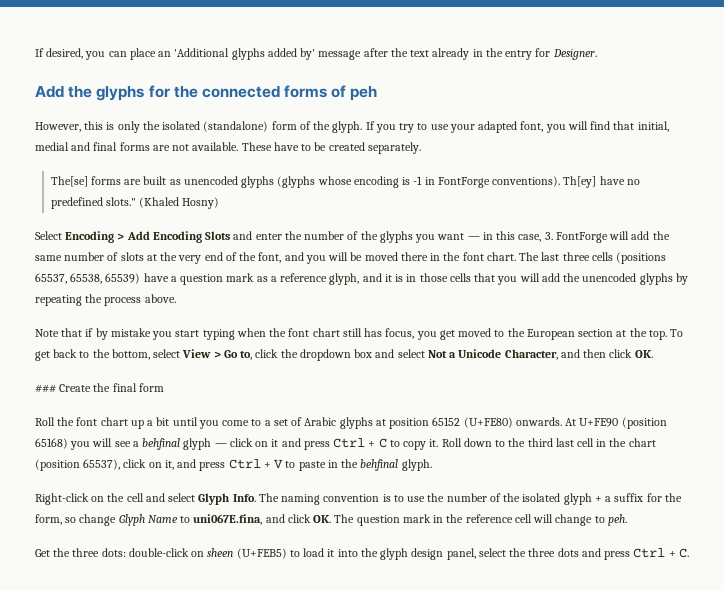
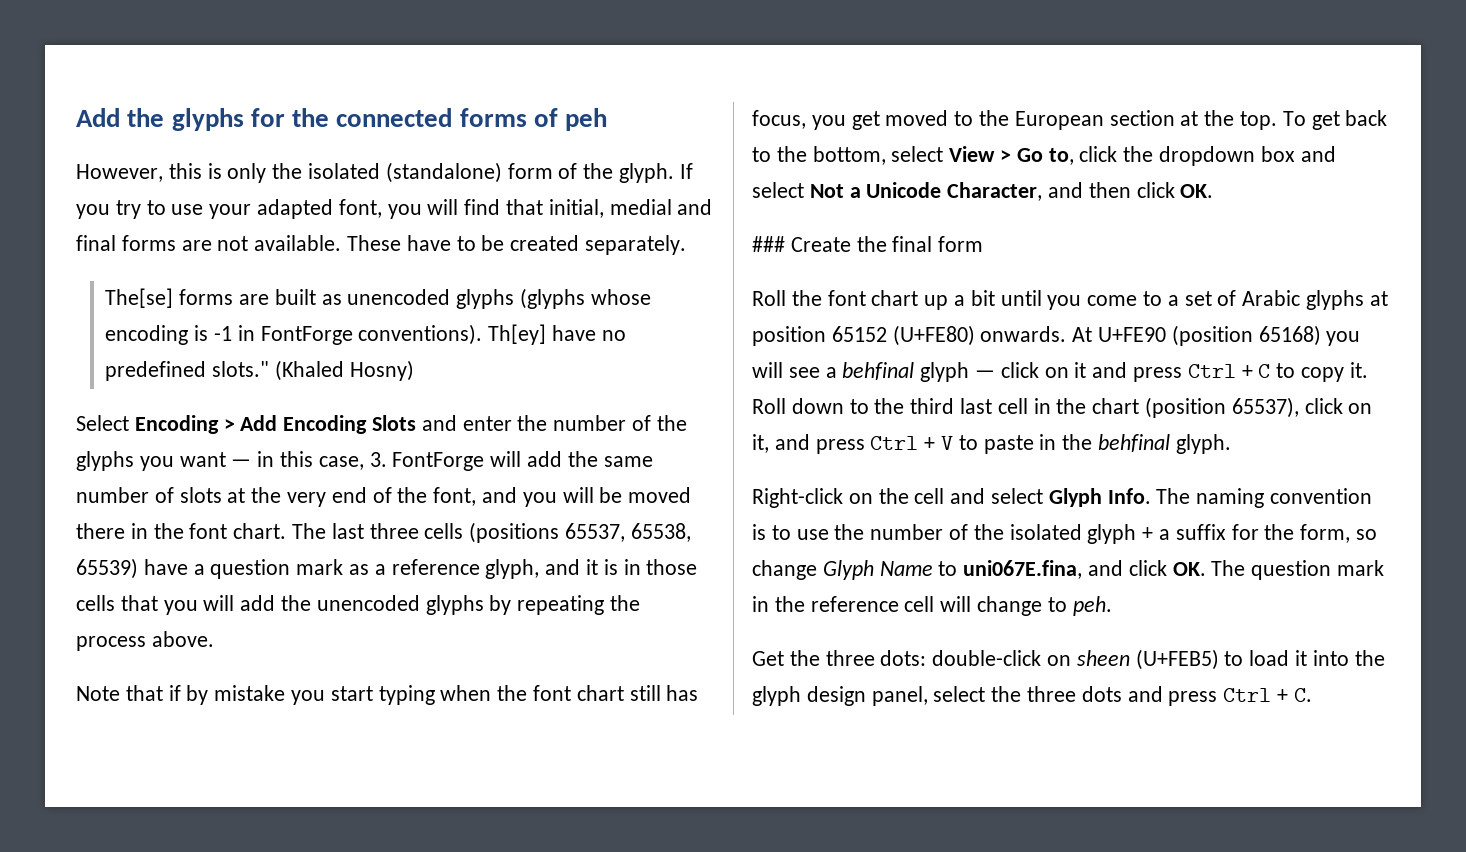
[35,48,597,60] If desired, you can place an 'Additional glyphs added by' message after the text already in the entry for Designer. // -> (76, 117) none

